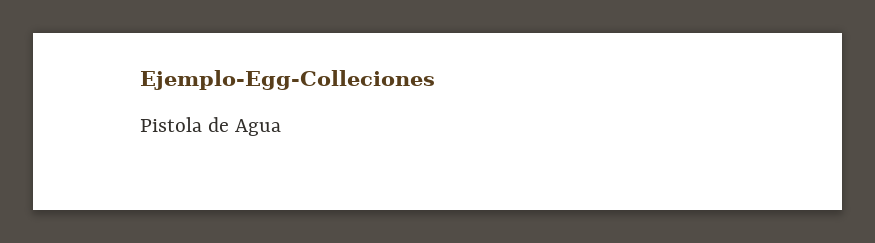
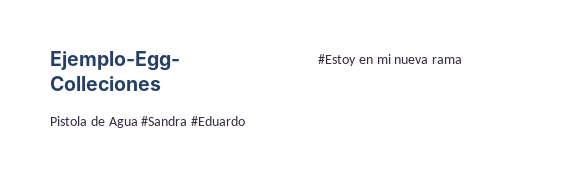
(282, 127) none -> [141,116,246,126] [318,54,463,66] #Sandra #Eduardo #Estoy en mi nueva rama

